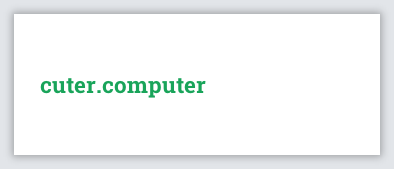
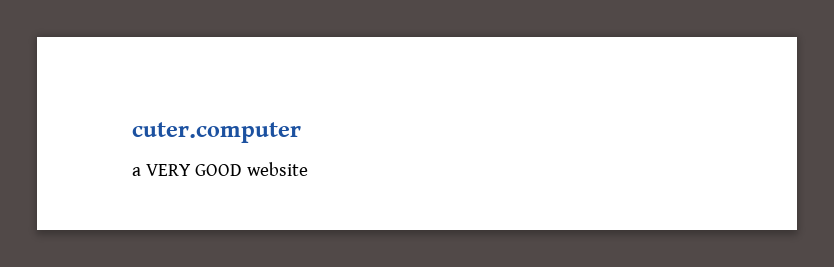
(206, 88) none -> [132,162,308,176] // a VERY GOOD website

